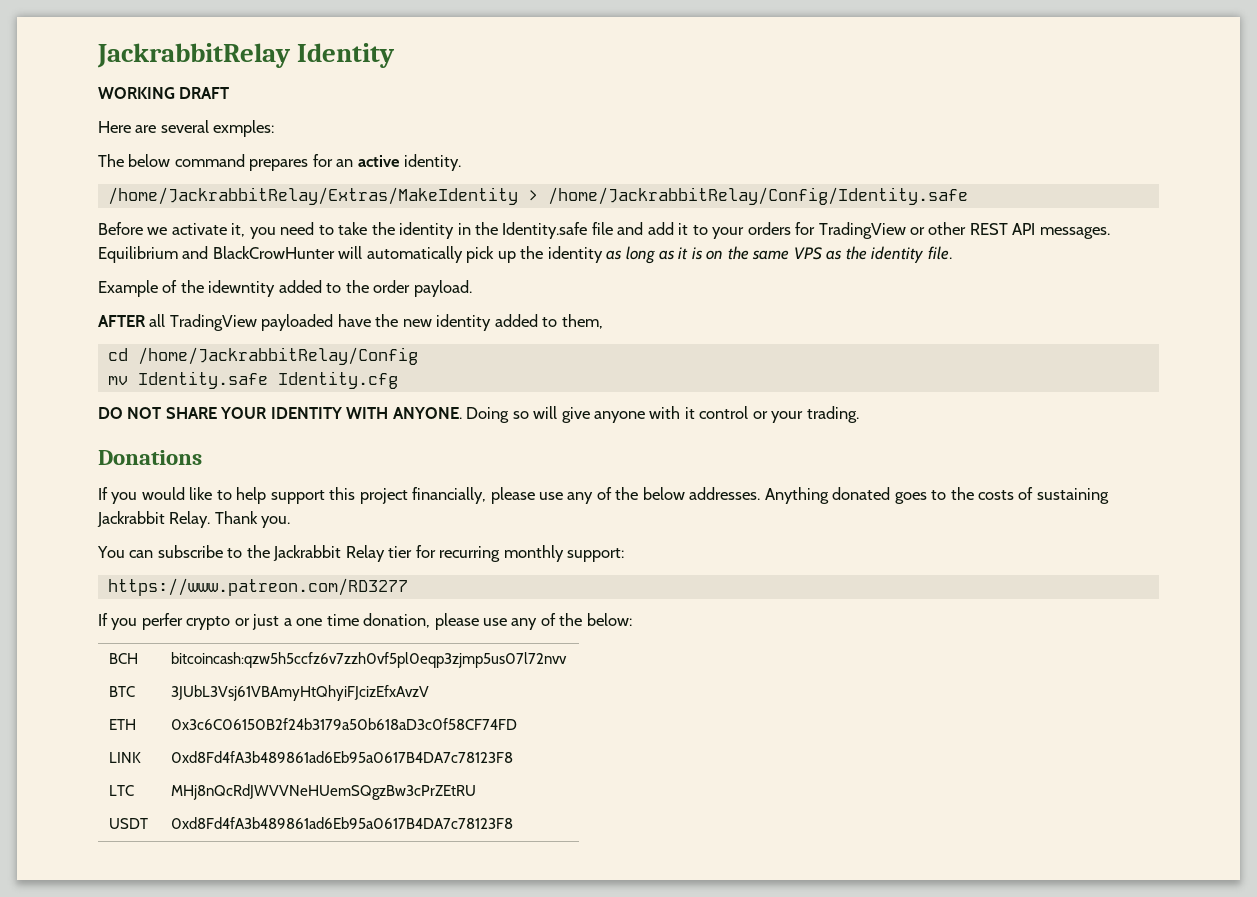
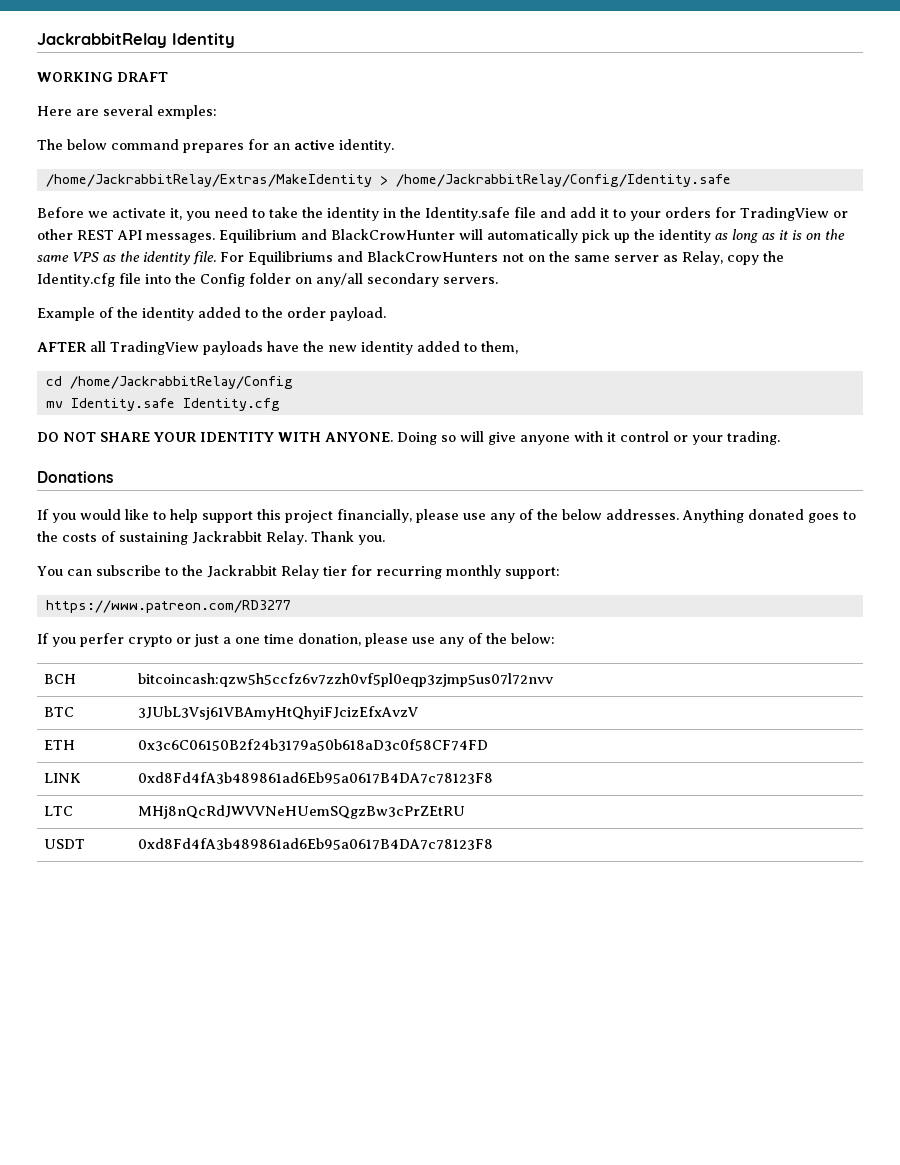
(952, 253) none -> [220,251,784,265] [37,273,498,287] For Equilibriums and BlackCrowHunters not on the same server as Relay, copy the Identity.cfg file into the Config folder on any/all secondary servers.
[208,280,276,297] idewntity -> [142,307,194,321] identity
[261,314,334,331] payloaded -> [203,341,263,355] payloads

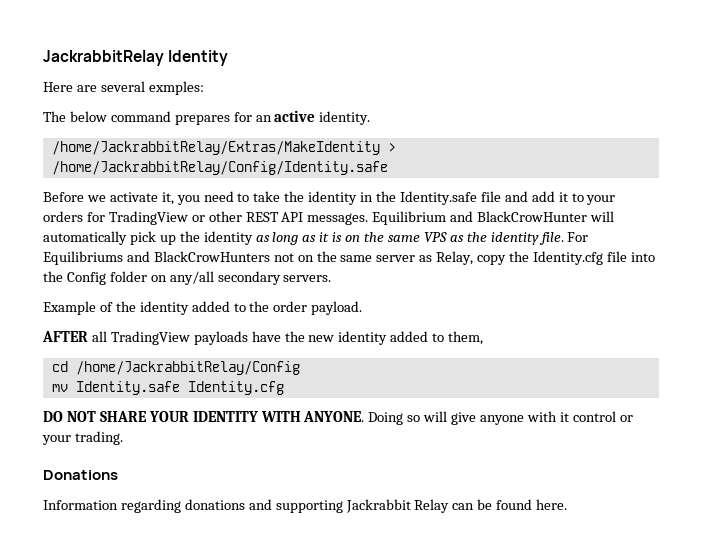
[37,72,168,82] // WORKING DRAFT -> (229, 58) none
[37,509,856,523] [37,531,385,545] [37,565,560,579] [45,600,291,613] [37,633,555,647] [43,674,76,684] [137,673,553,687] [43,707,74,717] [137,706,418,720] [43,740,75,750] [137,739,488,751] [43,773,81,783] [137,772,493,784] [43,806,73,816] [137,805,465,819] [43,839,85,849] [137,838,493,850] If you would like to help support this project financially, please use any of the below addresses. Anything donated goes to the costs of sustaining Jackrabbit Relay. Thank you. // You can subscribe to the Jackrabbit Relay tier for recurring monthly support: // https://www.patreon.com/RD3277 // If you perfer crypto or just a one time donation, please use any of the below: // BCH | bitcoincash:qzw5h5ccfz6v7zzh0vf5pl0eqp3zjmp5us07l72nvv // BTC | 3JUbL3Vsj61VBAmyHtQhyiFJcizEfxAvzV // ETH | 0x3c6C06150B2f24b3179a50b618aD3c0f58CF74FD // LINK | 0xd8Fd4fA3b489861ad6Eb95a0617B4DA7c78123F8 // LTC | MHj8nQcRdJWVVNeHUemSQgzBw3cPrZEtRU // USDT | 0xd8Fd4fA3b489861ad6Eb95a0617B4DA7c78123F8 -> [43,499,568,513] Information regarding donations and supporting Jackrabbit Relay can be found here.

